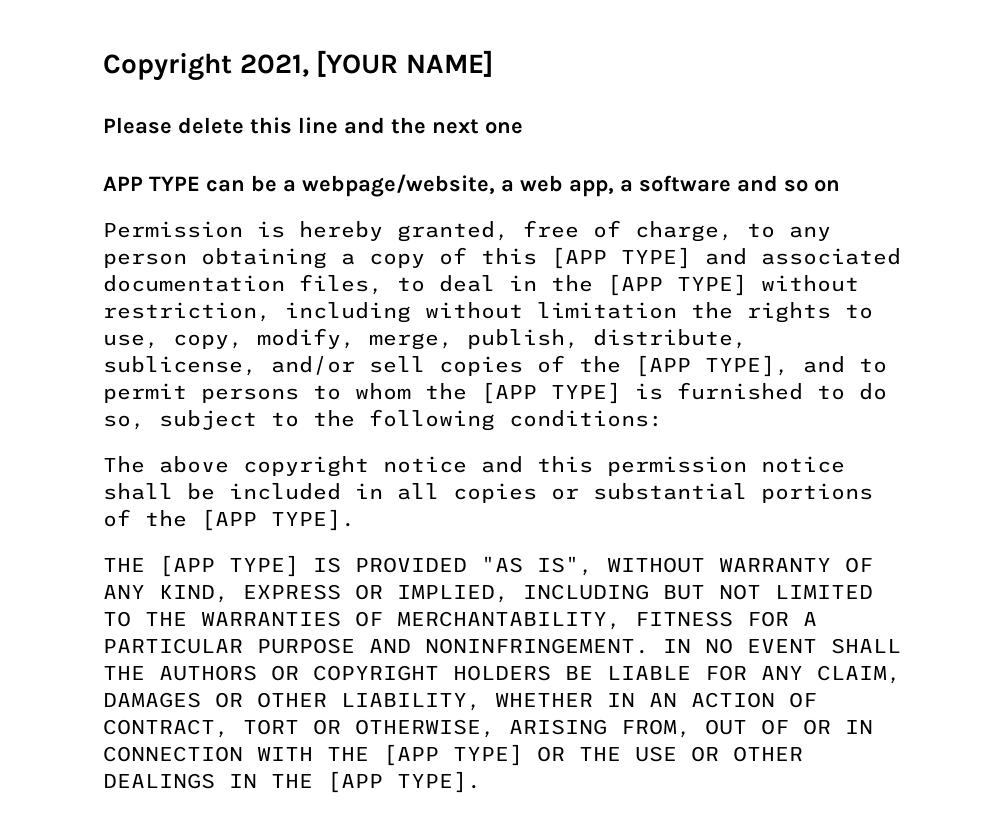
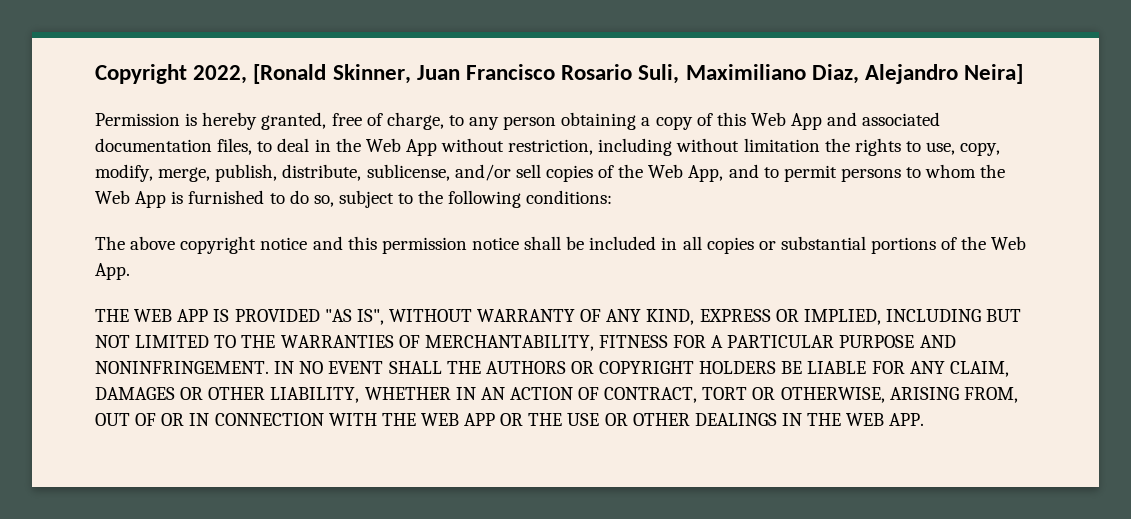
[239,50,493,77] [103,117,523,134] [103,174,840,197] 2021, [YOUR NAME] // Please delete this line and the next one // APP TYPE can be a webpage/website, a web app, a software and so on -> [193,64,1024,84] 2022, [Ronald Skinner, Juan Francisco Rosario Suli, Maximiliano Diaz, Alejandro Neira]
[551,247,691,269] [APP TYPE] -> [750,112,823,130] Web App
[607,274,747,296] [APP TYPE] -> [365,138,437,156] Web App
[635,355,789,377] [APP TYPE], -> [648,164,724,182] Web App,
[481,382,621,404] [APP TYPE] -> [95,190,167,208] Web App
[201,509,355,531] [103,555,299,577] [APP TYPE]. // THE [APP TYPE] -> [991,236,1027,250] [95,263,130,280] [95,309,209,322] Web App. // THE WEB APP
[383,744,523,766] [APP TYPE] -> [420,413,496,426] WEB APP
[327,771,481,793] [APP TYPE]. -> [846,413,925,426] WEB APP.

